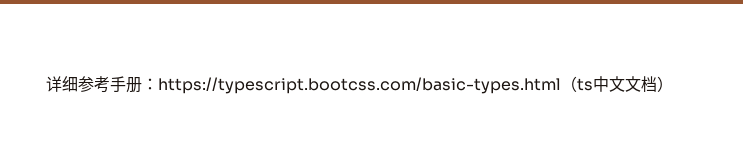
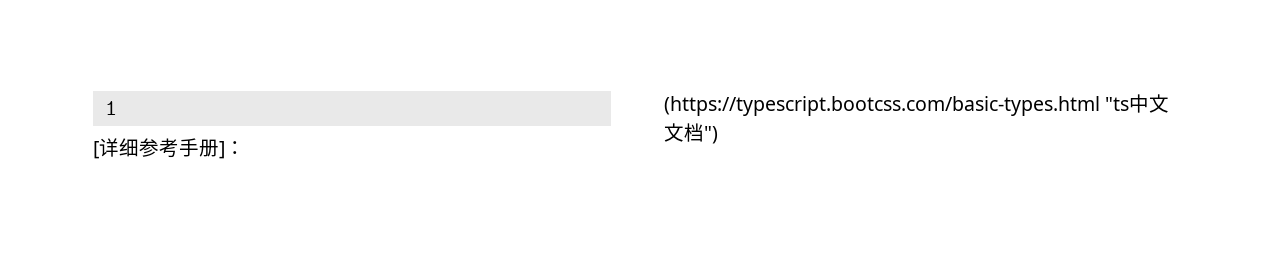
(46, 84) none -> [104,101,117,115] [93,141,99,159] 1 // [
[142,76,593,94] ：https://typescript.bootcss.com/basic-types.html（ts -> [219,141,245,159] [664,96,1130,116] ]：(https://typescript.bootcss.com/basic-types.html "ts
[657,76,673,92] ） -> [704,126,718,144] ")

